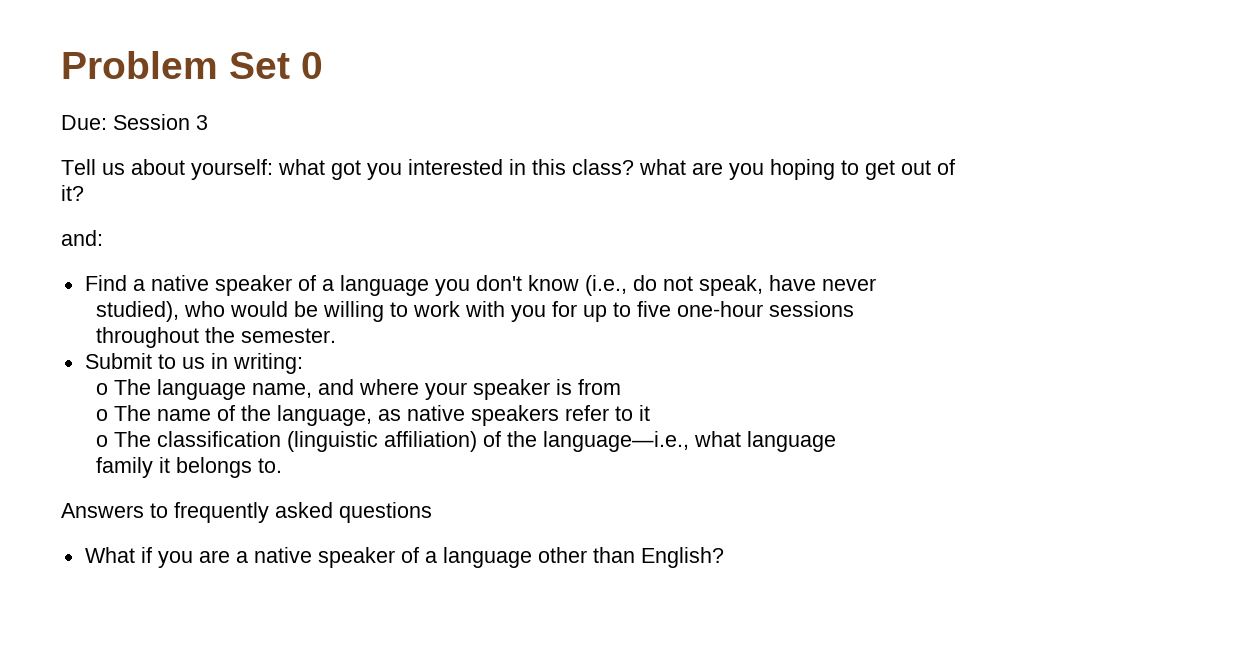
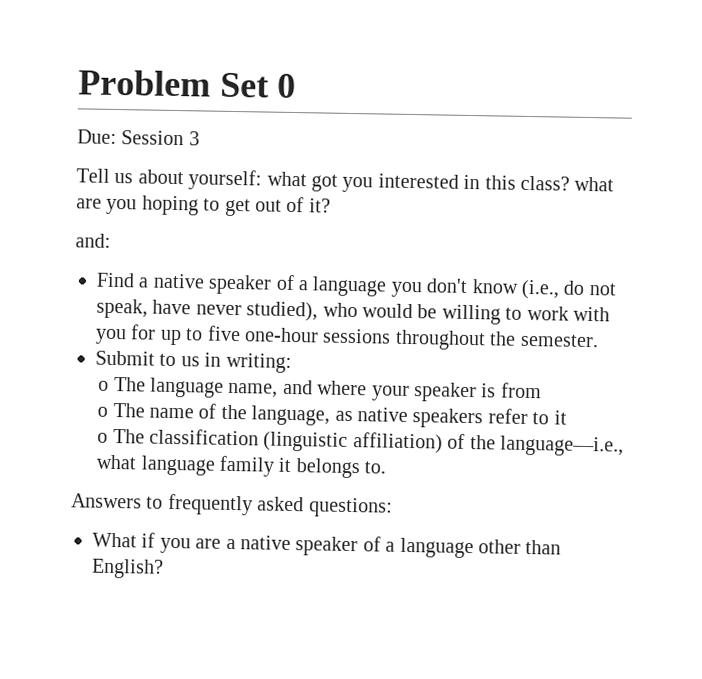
(955, 167) // -> (305, 204) none
(876, 284) // -> (242, 310) none
(854, 309) // -> (392, 336) none
(836, 441) // -> (215, 465) none
[339,502,432,523] questions -> [308,497,393,518] questions:

